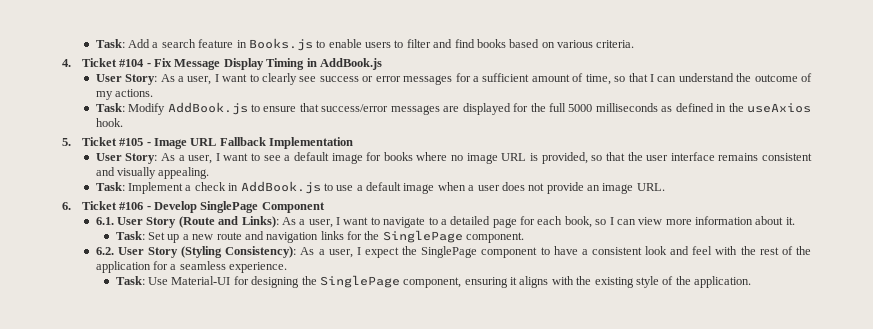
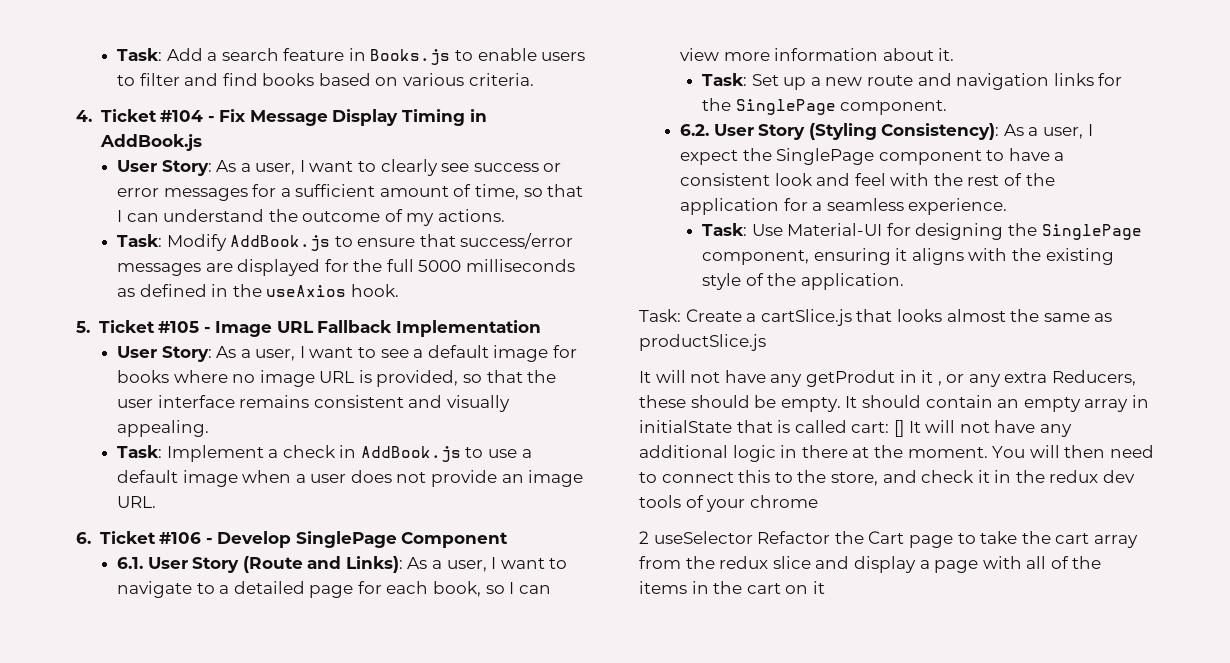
(752, 282) none -> [639,309,1113,326] [639,334,766,351] [639,370,1137,387] [639,395,1149,412] [639,420,1072,437] [639,445,1154,462] [639,470,1136,486] [639,495,818,512] [639,531,1138,548] [639,556,1102,573] [639,581,825,594] // Task: Create a cartSlice.js that looks almost the same as productSlice.js // It will not have any getProdut in it , or any extra Reducers, these should be empty. It should contain an empty array in initialState that is called cart: [] It will not have any additional logic in there at the moment. You will then need to connect this to the store, and check it in the redux dev tools of your chrome // 2 useSelector Refactor the Cart page to take the cart array from the redux slice and display a page with all of the items in the cart on it

